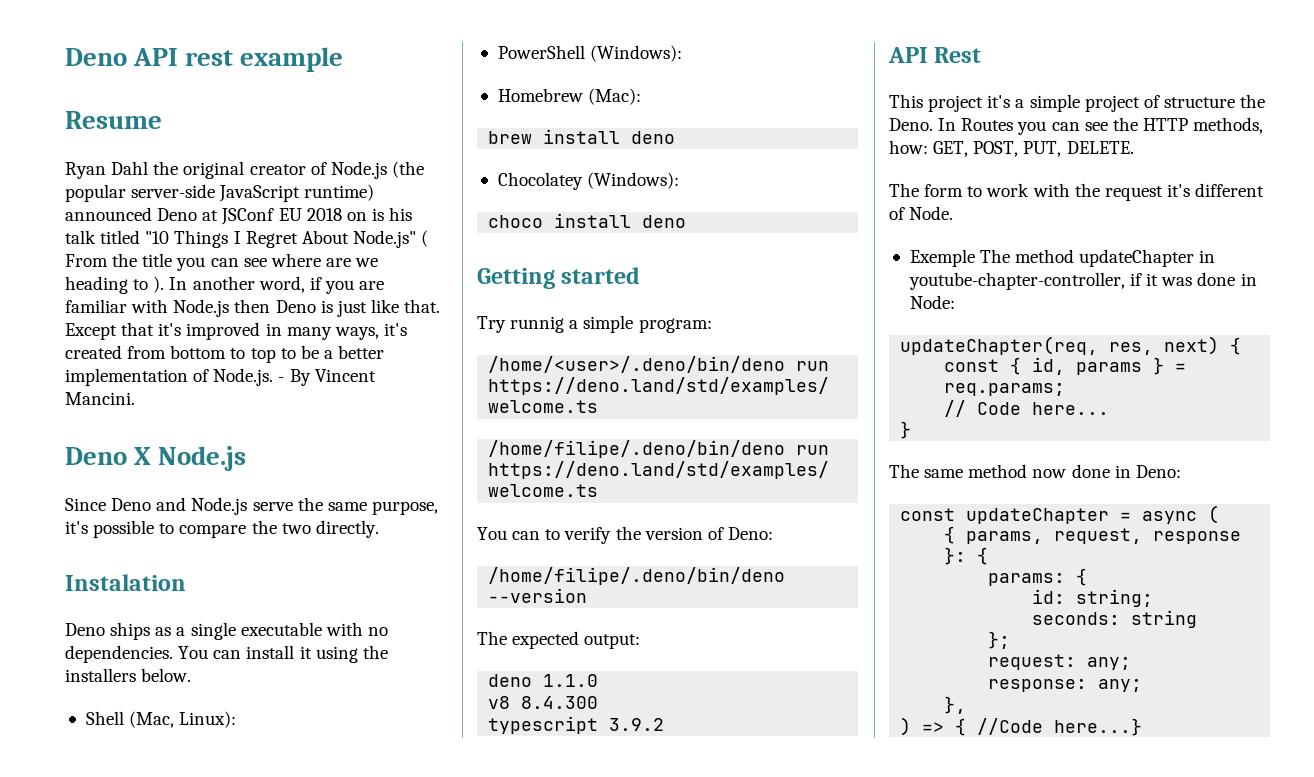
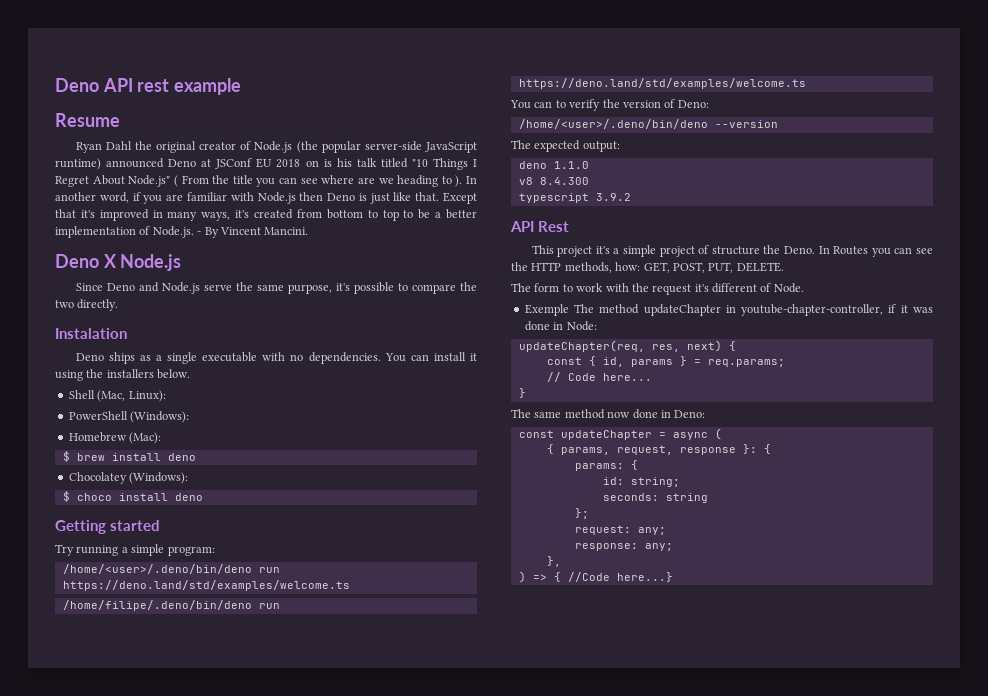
(642, 96) none -> [62,451,70,462] $
(680, 180) none -> [62,491,70,502] $
[510,316,565,333] runnig -> [76,545,119,556] running
[488,567,786,585] /home/filipe/.deno/bin/deno -> [518,119,708,129] /home/<user>/.deno/bin/deno

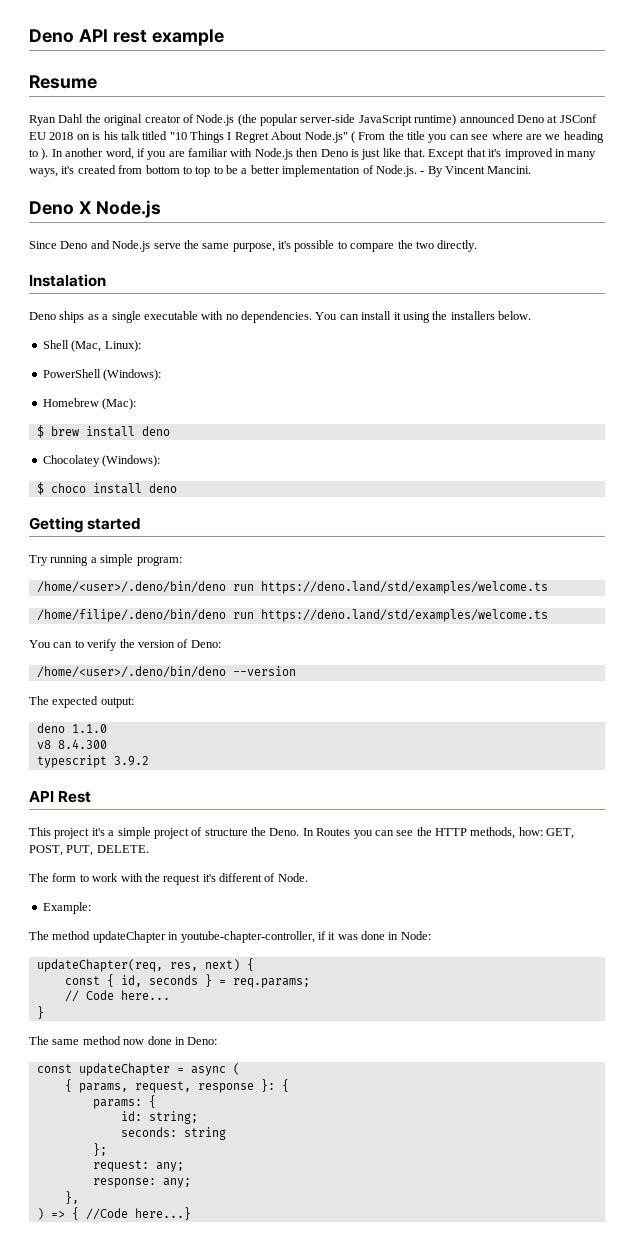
[524,304,569,316] Exemple -> [42,902,91,914] Example: //
[630,359,673,367] params -> [148,975,198,985] seconds

